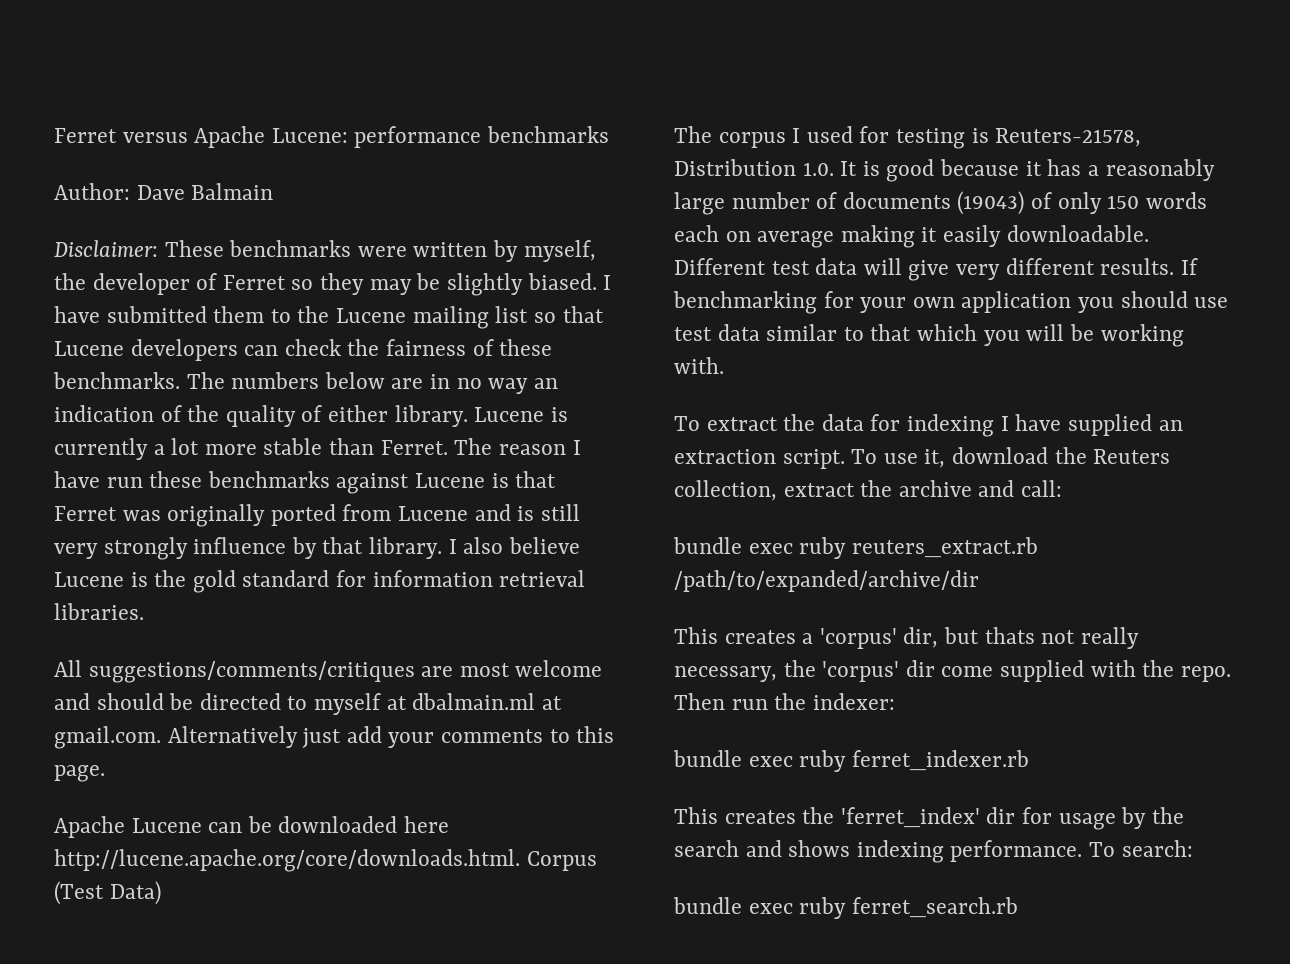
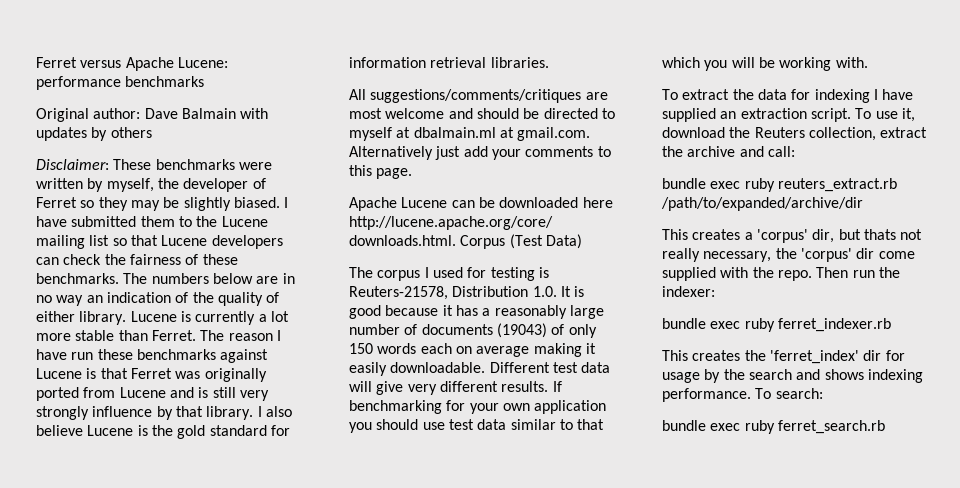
[54,183,130,200] Author: -> [36,108,141,122] Original author:
(274, 191) none -> [240,108,269,119] [36,127,152,141] with updates by others

